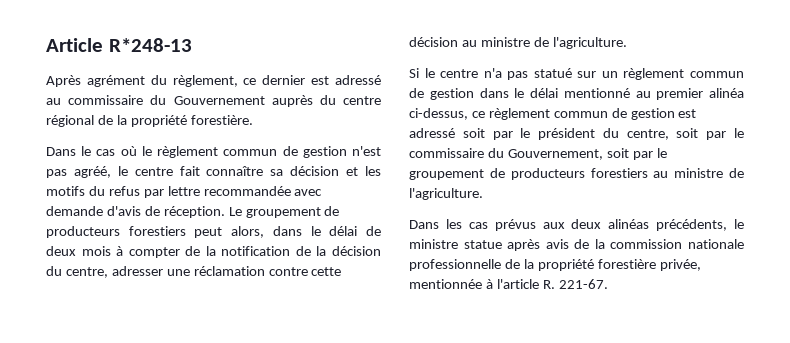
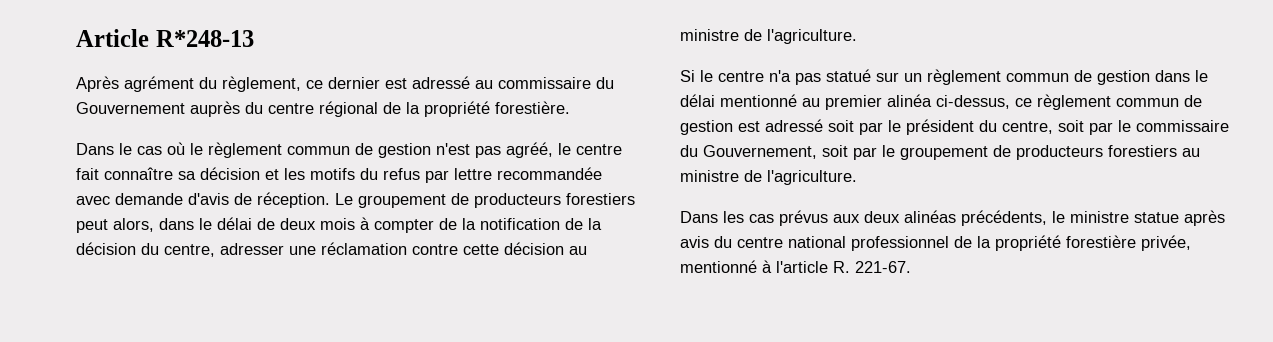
[574,239,744,249] [409,259,501,271] de la commission nationale professionnelle -> [714,236,949,251] du centre national professionnel
[409,279,482,289] mentionnée -> [680,260,757,273] mentionné

